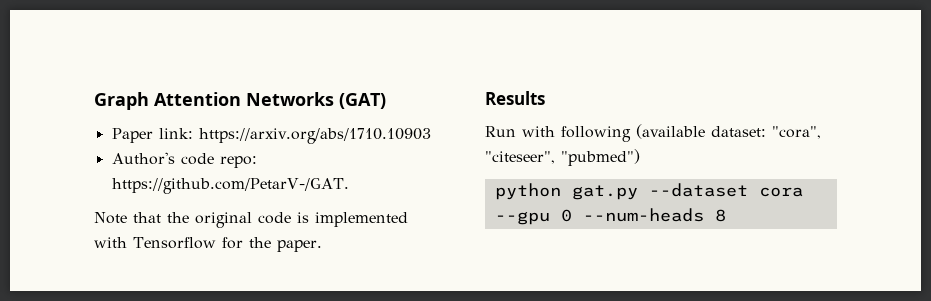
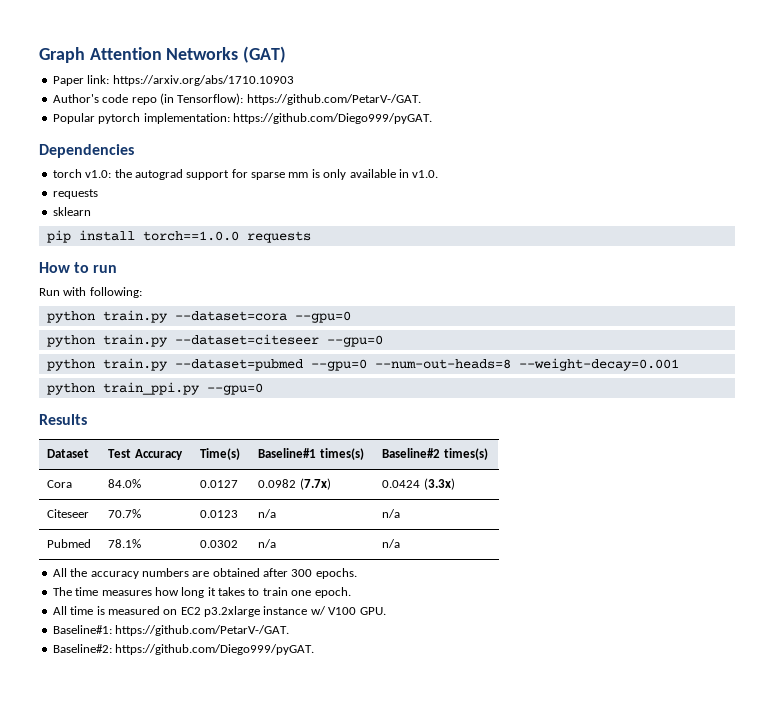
[219,156,257,168] [111,178,349,194] [94,212,408,228] [94,237,322,252] [485,91,545,105] [485,124,821,142] [485,149,640,166] [494,183,803,200] [494,208,726,225] repo: https://github.com/PetarV-/GAT. // Note that the original code is implemented with Tensorflow for the paper. // Results // Run with following (available dataset: "cora", "citeseer", "pubmed") // python gat.py --dataset cora --gpu 0 --num-heads 8 -> [131,93,421,105] [52,113,432,124] [39,144,134,158] [52,169,439,180] [52,189,98,199] [52,207,91,216] [46,230,311,243] [39,262,118,273] [39,287,142,298] [46,310,351,323] [46,334,383,347] [46,358,679,371] [46,382,263,395] [39,414,87,425] [47,449,90,458] [108,449,183,460] [200,448,241,460] [258,448,364,460] [382,448,488,460] [47,480,73,488] [108,479,142,488] [200,480,239,488] [258,478,331,490] [382,478,455,490] [47,509,90,518] [108,509,142,518] [200,510,239,518] [258,509,277,518] [382,509,401,518] [47,539,92,548] [108,539,142,548] [200,540,239,548] [258,539,277,548] [382,539,401,548] [52,568,357,579] [52,587,351,598] [52,606,386,617] [52,625,290,636] [52,644,315,655] repo (in Tensorflow): https://github.com/PetarV-/GAT. // Popular pytorch implementation: https://github.com/Diego999/pyGAT. // Dependencies // torch v1.0: the autograd support for sparse mm is only available in v1.0. // requests // sklearn // pip install torch==1.0.0 requests // How to run // Run with following: // python train.py --dataset=cora --gpu=0 // python train.py --dataset=citeseer --gpu=0 // python train.py --dataset=pubmed --gpu=0 --num-out-heads=8 --weight-decay=0.001 // python train_ppi.py --gpu=0 // Results // Dataset | Test Accuracy | Time(s) | Baseline#1 times(s) | Baseline#2 times(s) // Cora | 84.0% | 0.0127 | 0.0982 (7.7x) | 0.0424 (3.3x) // Citeseer | 70.7% | 0.0123 | n/a | n/a // Pubmed | 78.1% | 0.0302 | n/a | n/a // All the accuracy numbers are obtained after 300 epochs. // The time measures how long it takes to train one epoch. // All time is measured on EC2 p3.2xlarge instance w/ V100 GPU. // Baseline#1: https://github.com/PetarV-/GAT. // Baseline#2: https://github.com/Diego999/pyGAT.

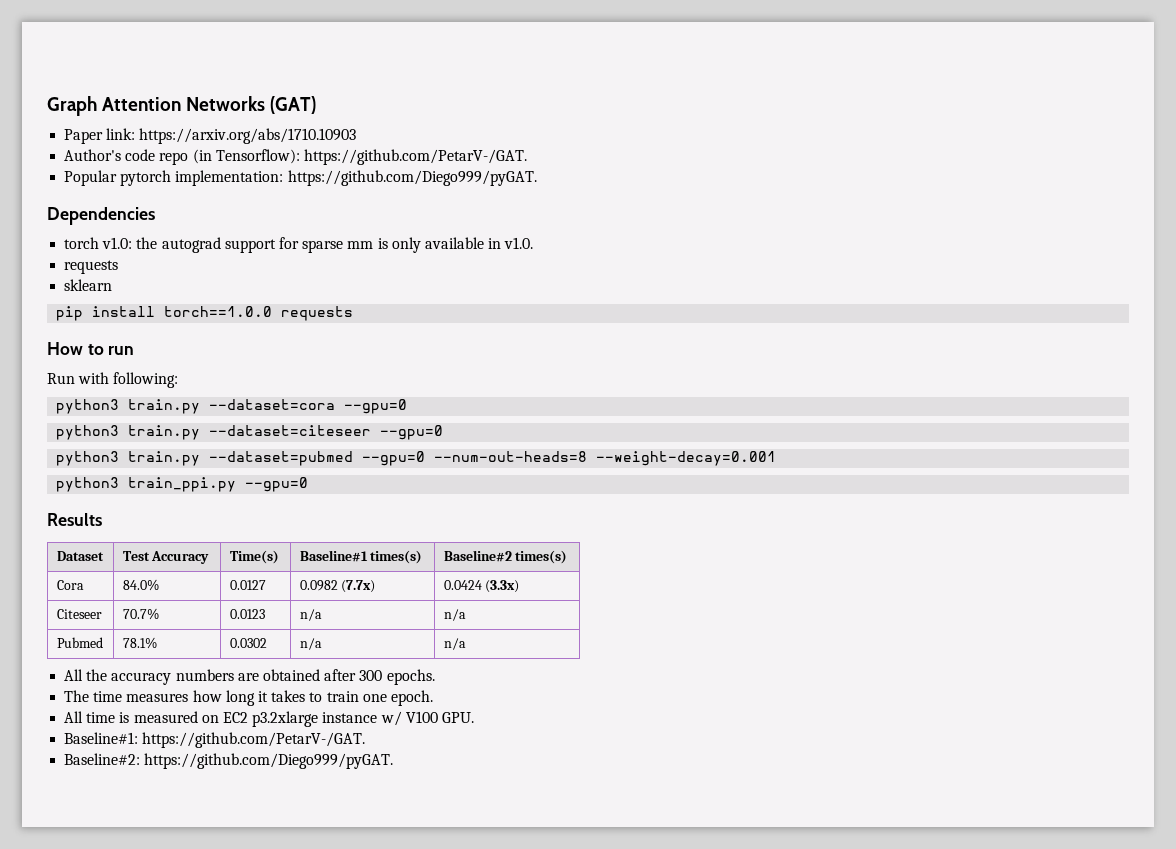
[46,311,95,323] python -> [56,399,120,414] python3
[46,335,95,347] python -> [56,425,120,440] python3
[46,359,95,371] python -> [56,451,120,466] python3
[46,383,95,395] python -> [56,477,120,492] python3

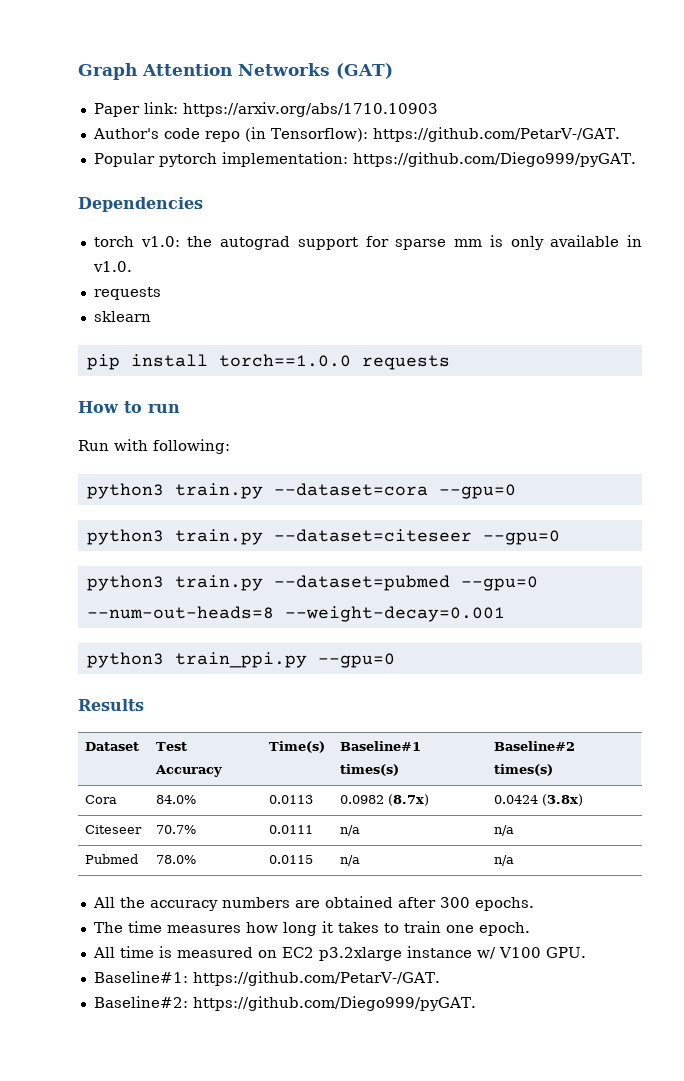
[229,580,266,590] 0.0127 -> [269,795,314,804] 0.0113
[341,580,376,593] (7.7x) -> [388,794,430,806] (8.7x)
[485,580,520,593] (3.3x) -> [542,794,584,806] (3.8x)
[229,609,265,619] 0.0123 -> [269,825,314,834] 0.0111
[122,637,157,649] [229,638,267,648] 78.1% | 0.0302 -> [156,855,197,864] [269,855,314,864] 78.0% | 0.0115

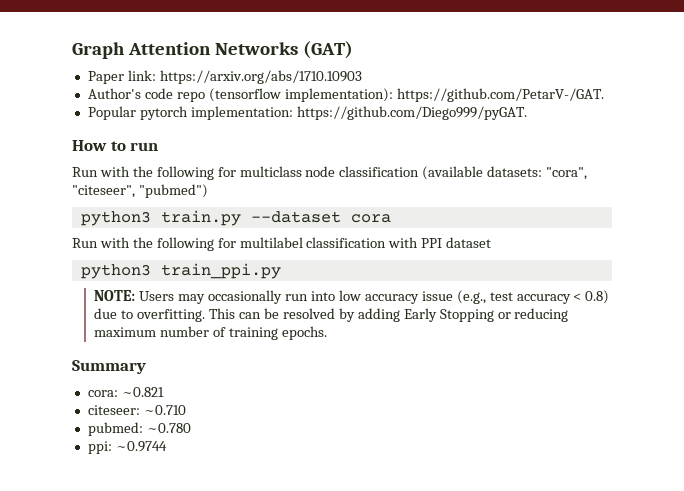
[244,127,368,142] (in Tensorflow): -> [208,88,393,102] (tensorflow implementation):
[78,197,203,212] [93,235,643,250] [92,261,132,272] [93,287,161,300] [93,311,151,322] [86,354,450,370] // Dependencies // torch v1.0: the autograd support for sparse mm is only available in v1.0. // requests // sklearn // pip install torch==1.0.0 requests -> (527, 113) none
[153,439,230,454] [86,483,516,499] [86,529,560,545] [86,575,538,591] [86,606,505,622] [86,652,395,668] [78,699,144,711] [85,742,140,751] [156,742,188,751] [155,765,223,777] [269,741,326,753] [340,741,422,751] [340,764,400,776] [494,741,576,751] [494,764,554,776] [85,795,118,804] [156,795,197,804] [269,795,314,804] [340,794,430,806] [494,794,584,806] [85,825,143,834] [156,825,197,834] [269,825,314,834] [340,825,361,836] [494,825,515,836] [85,854,139,864] [156,855,197,864] [269,855,314,864] [340,855,361,866] [494,855,515,866] [92,896,534,911] [93,921,530,936] [92,946,586,961] [93,971,440,986] [93,996,476,1011] following: // python3 train.py --dataset=cora --gpu=0 // python3 train.py --dataset=citeseer --gpu=0 // python3 train.py --dataset=pubmed --gpu=0 --num-out-heads=8 --weight-decay=0.001 // python3 train_ppi.py --gpu=0 // Results // Dataset | Test Accuracy | Time(s) | Baseline#1 times(s) | Baseline#2 times(s) // Cora | 84.0% | 0.0113 | 0.0982 (8.7x) | 0.0424 (3.8x) // Citeseer | 70.7% | 0.0111 | n/a | n/a // Pubmed | 78.0% | 0.0115 | n/a | n/a // All the accuracy numbers are obtained after 300 epochs. // The time measures how long it takes to train one epoch. // All time is measured on EC2 p3.2xlarge instance w/ V100 GPU. // Baseline#1: https://github.com/PetarV-/GAT. // Baseline#2: https://github.com/Diego999/pyGAT. -> [132,166,588,180] [72,184,208,198] [80,210,391,226] [72,237,492,251] [80,263,281,279] [94,290,610,304] [94,308,569,322] [94,326,328,340] [72,360,146,374] [87,387,164,397] [87,405,186,415] [87,422,191,436] [87,441,167,454] the following for multiclass node classification (available datasets: "cora", "citeseer", "pubmed") // python3 train.py --dataset cora // Run with the following for multilabel classification with PPI dataset // python3 train_ppi.py // NOTE: Users may occasionally run into low accuracy issue (e.g., test accuracy < 0.8) due to overfitting. This can be resolved by adding Early Stopping or reducing maximum number of training epochs. // Summary // cora: ~0.821 // citeseer: ~0.710 // pubmed: ~0.780 // ppi: ~0.9744

